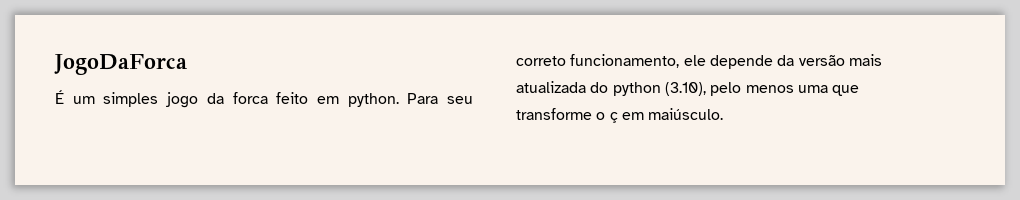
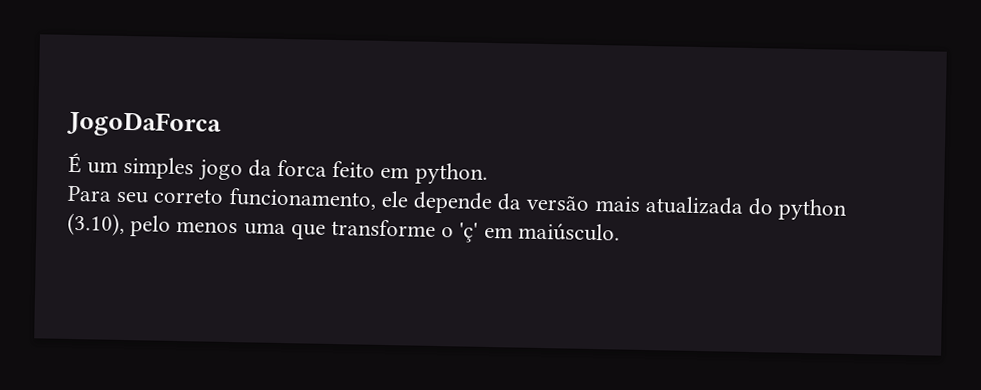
(399, 100) none -> (488, 173) //
[609,112,618,123] ç -> [459,222,479,243] 'ç'

